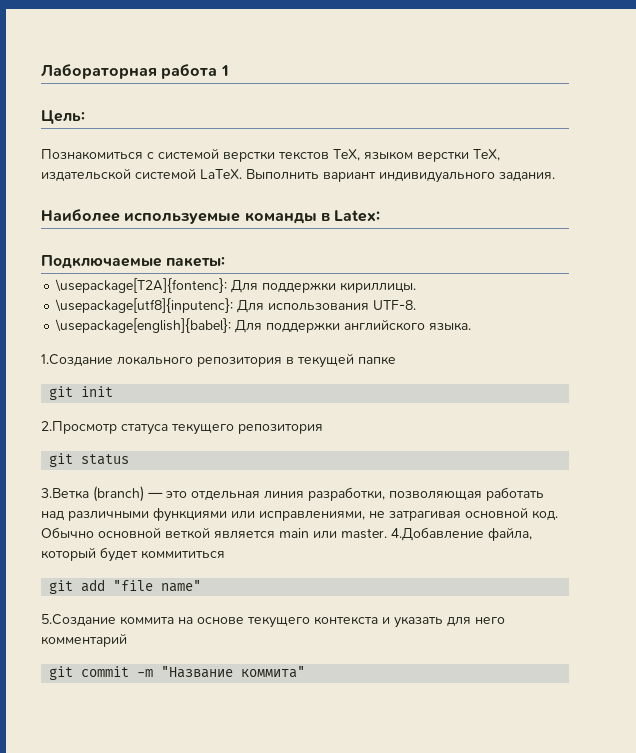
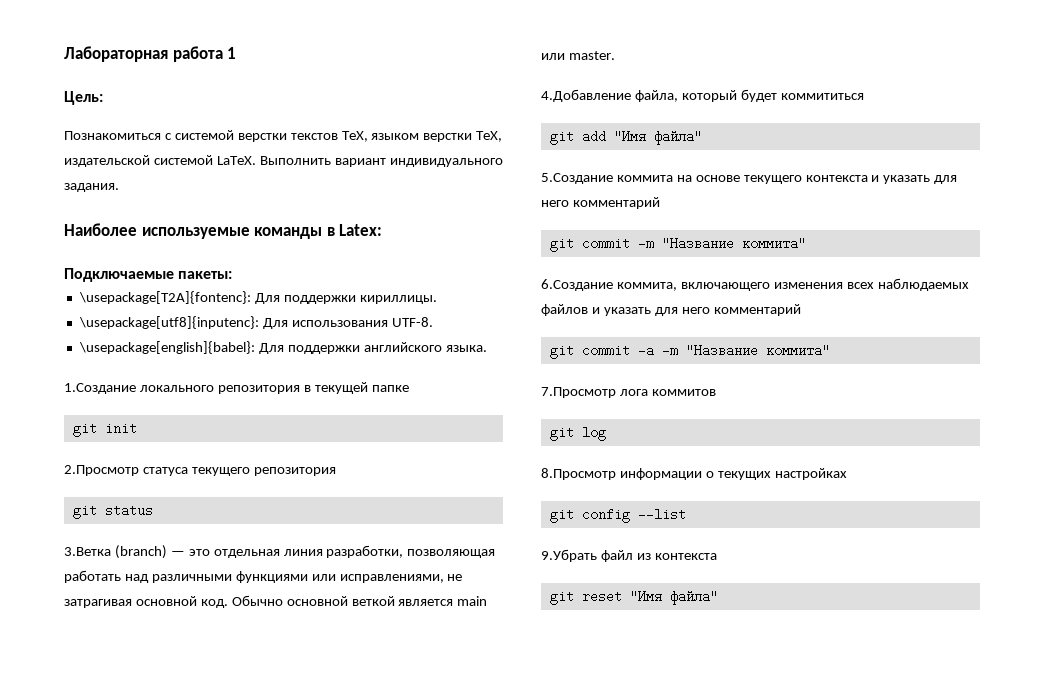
(387, 533) none -> (615, 55) //
[113,580,202,592] "file name" -> [613,128,702,145] "Имя файла"
(306, 672) none -> [541,278,969,291] [541,304,801,316] [549,342,830,359] [541,387,716,398] [549,427,606,441] [541,468,847,480] [549,508,686,523] [541,549,717,562] [549,588,718,605] // 6.Создание коммита, включающего изменения всех наблюдаемых файлов и указать для него комментарий // git commit -a -m "Название коммита" // 7.Просмотр лога коммитов // git log // 8.Просмотр информации о текущих настройках // git config --list // 9.Убрать файл из контекста // git reset "Имя файла"

